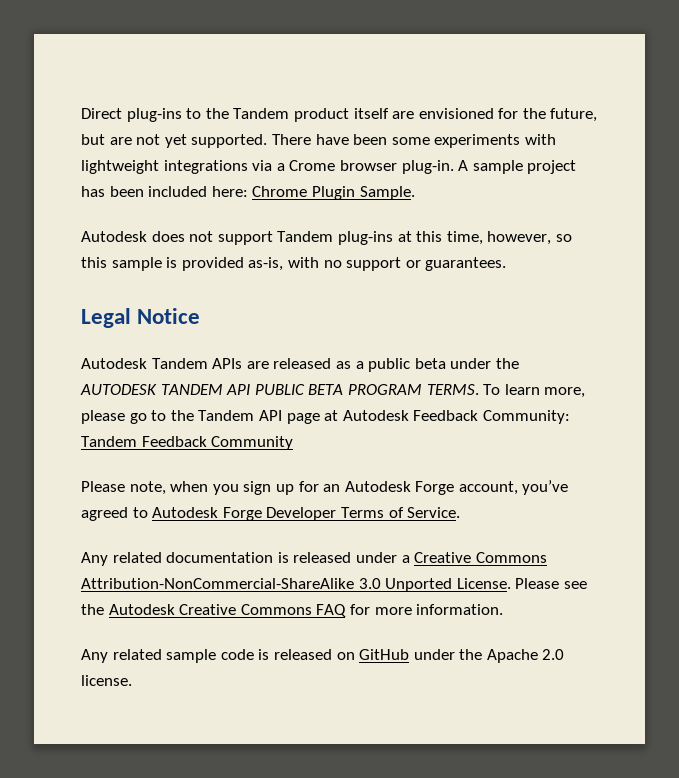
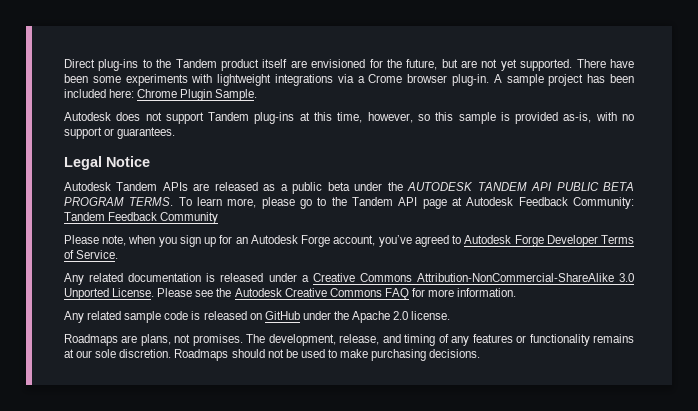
(132, 680) none -> [64,334,634,346] [64,349,481,361] // Roadmaps are plans, not promises. The development, release, and timing of any features or functionality remains at our sole discretion. Roadmaps should not be used to make purchasing decisions.

